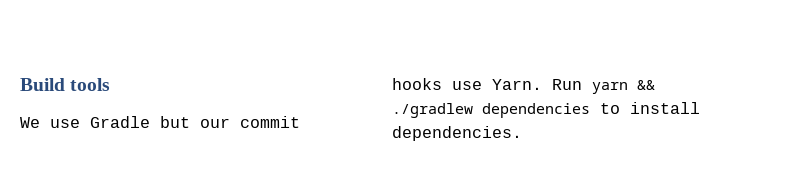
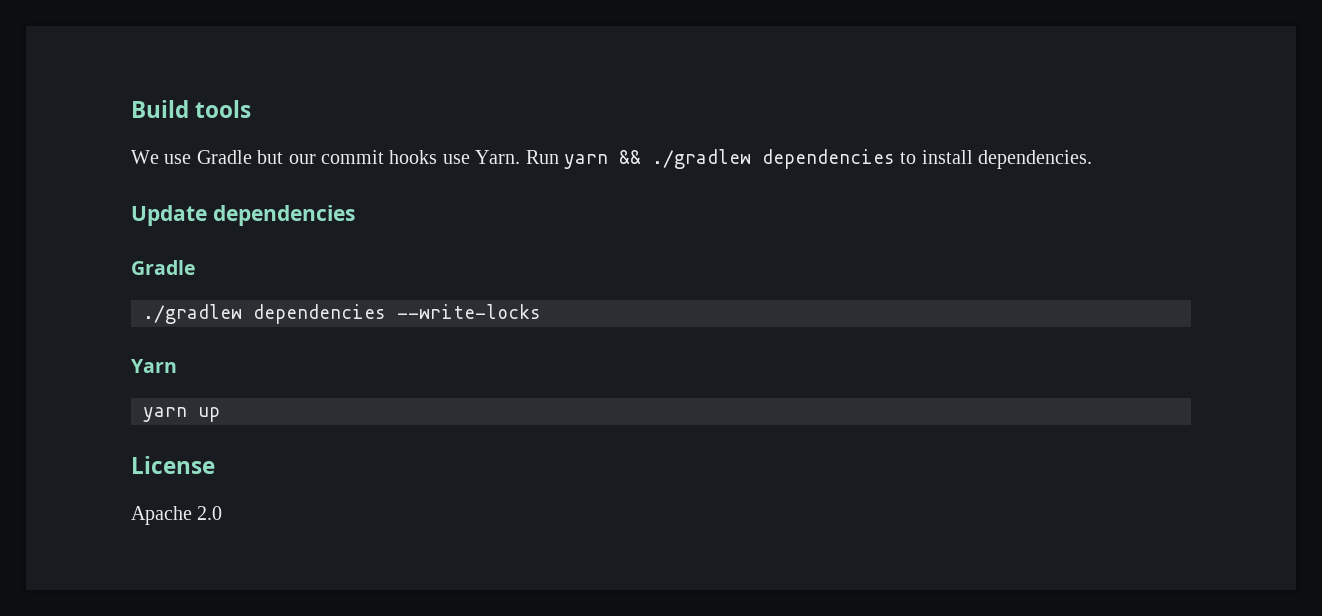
(522, 133) none -> [131,205,355,226] [131,260,196,275] [143,304,541,324] [131,359,177,373] [143,407,220,422] [131,456,215,474] [131,506,223,525] // Update dependencies // Gradle // ./gradlew dependencies --write-locks // Yarn // yarn up // License // Apache 2.0

